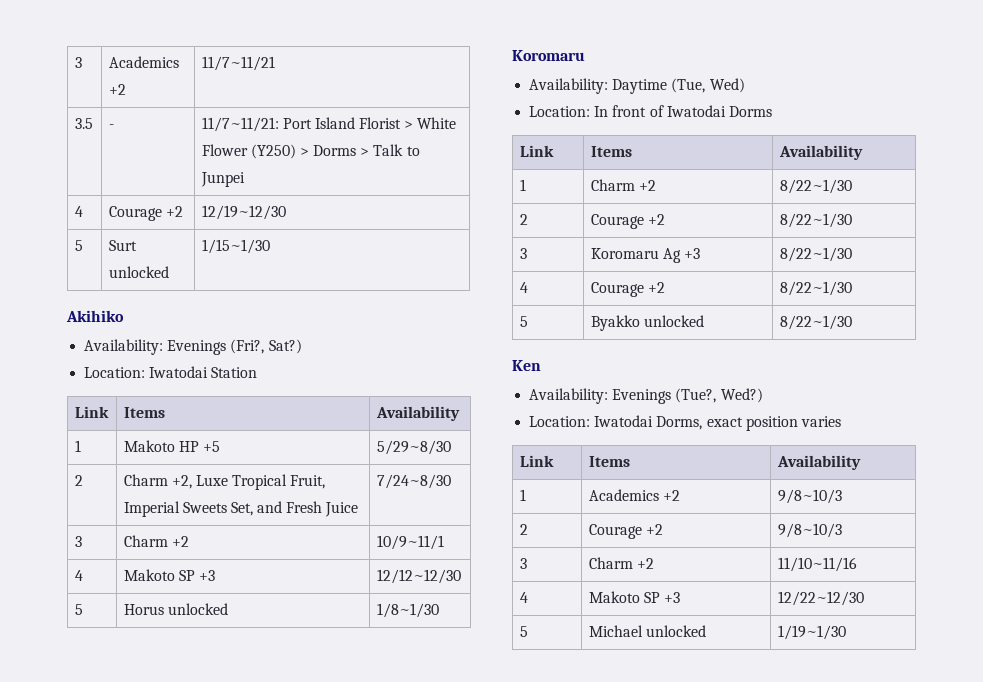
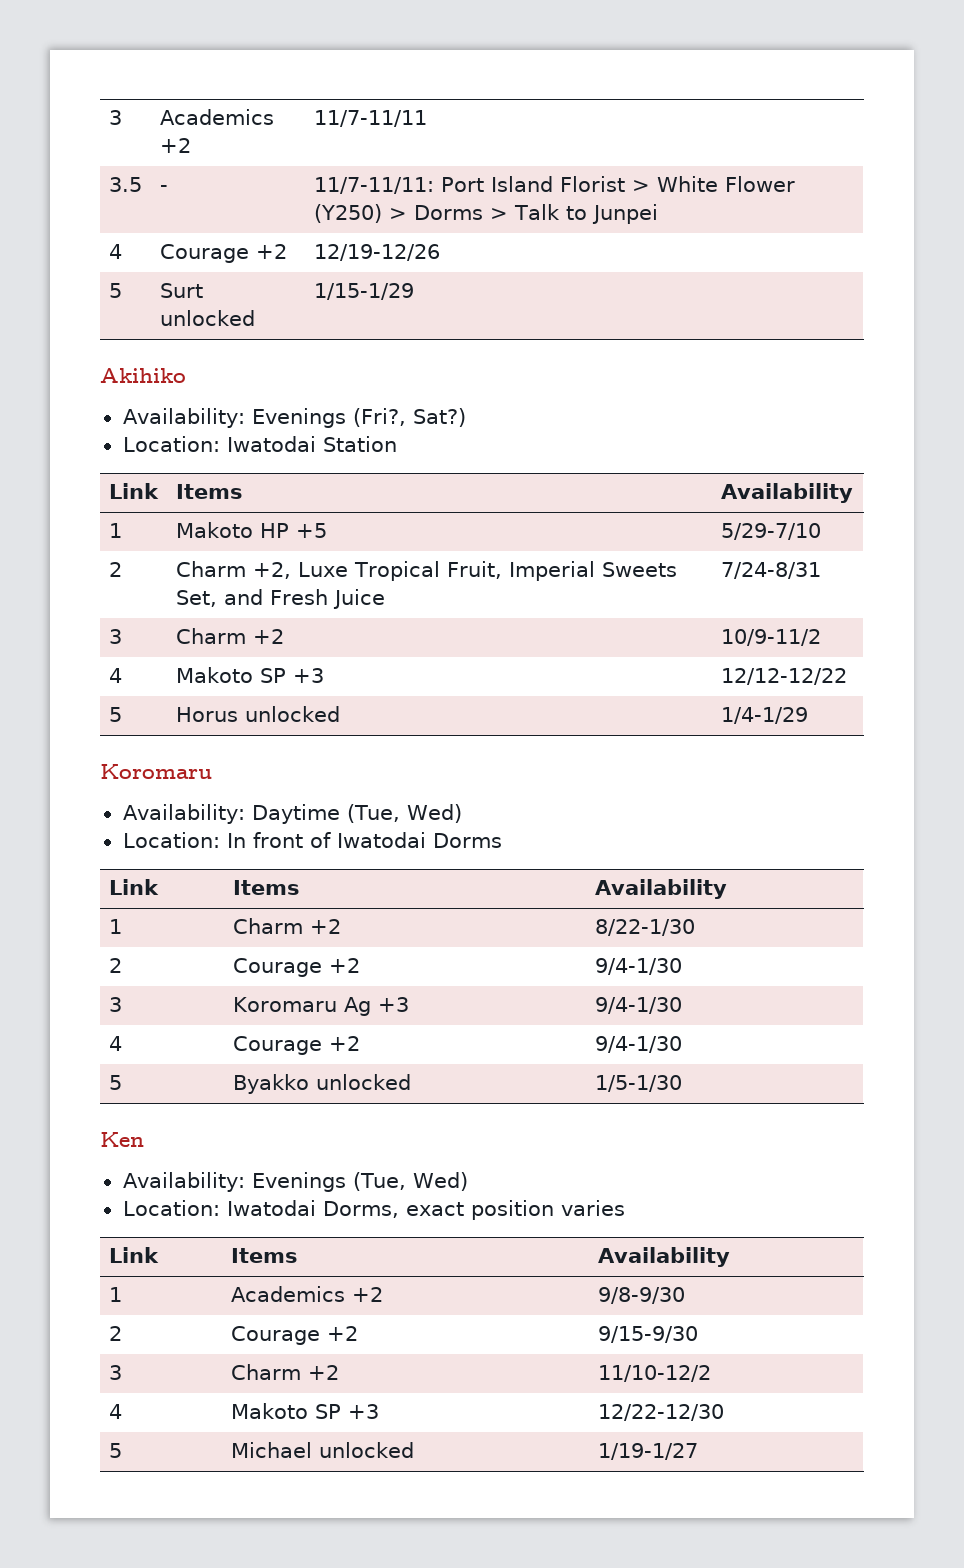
[201,56,275,71] 11/7~11/21 -> [313,110,427,127] 11/7-11/11
[201,117,279,132] 11/7~11/21: -> [313,177,434,194] 11/7-11/11:
[201,205,286,220] 12/19~12/30 -> [313,244,440,261] 12/19-12/26
[201,239,270,254] 1/15~1/30 -> [313,283,414,300] 1/15-1/29
[376,440,451,455] 5/29~8/30 -> [720,523,821,540] 5/29-7/10
[376,474,451,489] [74,536,82,547] [123,535,189,547] [376,535,444,550] [74,570,83,581] [123,569,215,581] [376,569,461,584] 7/24~8/30 // 3 | Charm +2 | 10/9~11/1 // 4 | Makoto SP +3 | 12/12~12/30 -> [720,562,821,579] [108,629,122,644] [175,628,284,644] [720,629,821,646] [108,668,122,683] [175,667,324,683] [720,668,847,685] 7/24-8/31 // 3 | Charm +2 | 10/9-11/2 // 4 | Makoto SP +3 | 12/12-12/22
[376,603,439,618] 1/8~1/30 -> [720,707,808,724] 1/4-1/29
[779,179,852,194] [519,214,528,225] [590,214,665,229] [779,213,852,228] 8/22~1/30 // 2 | Courage +2 | 8/22~1/30 -> [594,919,695,936] [108,958,122,973] [232,958,360,977] [594,958,682,975] 8/22-1/30 // 2 | Courage +2 | 9/4-1/30
[779,247,852,262] [519,282,528,293] [590,282,665,297] [779,281,852,296] 8/22~1/30 // 4 | Courage +2 | 8/22~1/30 -> [594,997,682,1014] [108,1036,122,1051] [232,1036,360,1055] [594,1036,682,1053] 9/4-1/30 // 4 | Courage +2 | 9/4-1/30
[779,315,852,330] 8/22~1/30 -> [594,1075,682,1092] 1/5-1/30
[675,388,763,403] (Tue?, Wed?) -> [352,1172,469,1191] (Tue, Wed)
[777,489,842,504] [519,524,528,535] [588,524,663,539] [777,523,842,538] [519,558,527,569] [588,557,654,569] [777,557,857,572] [519,592,528,603] [588,591,680,603] [777,591,864,606] 9/8~10/3 // 2 | Courage +2 | 9/8~10/3 // 3 | Charm +2 | 11/10~11/16 // 4 | Makoto SP +3 | 12/22~12/30 -> [597,1287,685,1304] [108,1326,122,1341] [230,1326,358,1345] [597,1326,698,1343] [108,1365,122,1380] [230,1364,339,1380] [597,1365,711,1382] [108,1404,122,1419] [230,1403,379,1419] [597,1404,724,1421] 9/8-9/30 // 2 | Courage +2 | 9/15-9/30 // 3 | Charm +2 | 11/10-12/2 // 4 | Makoto SP +3 | 12/22-12/30
[777,625,846,640] 1/19~1/30 -> [597,1443,698,1460] 1/19-1/27

